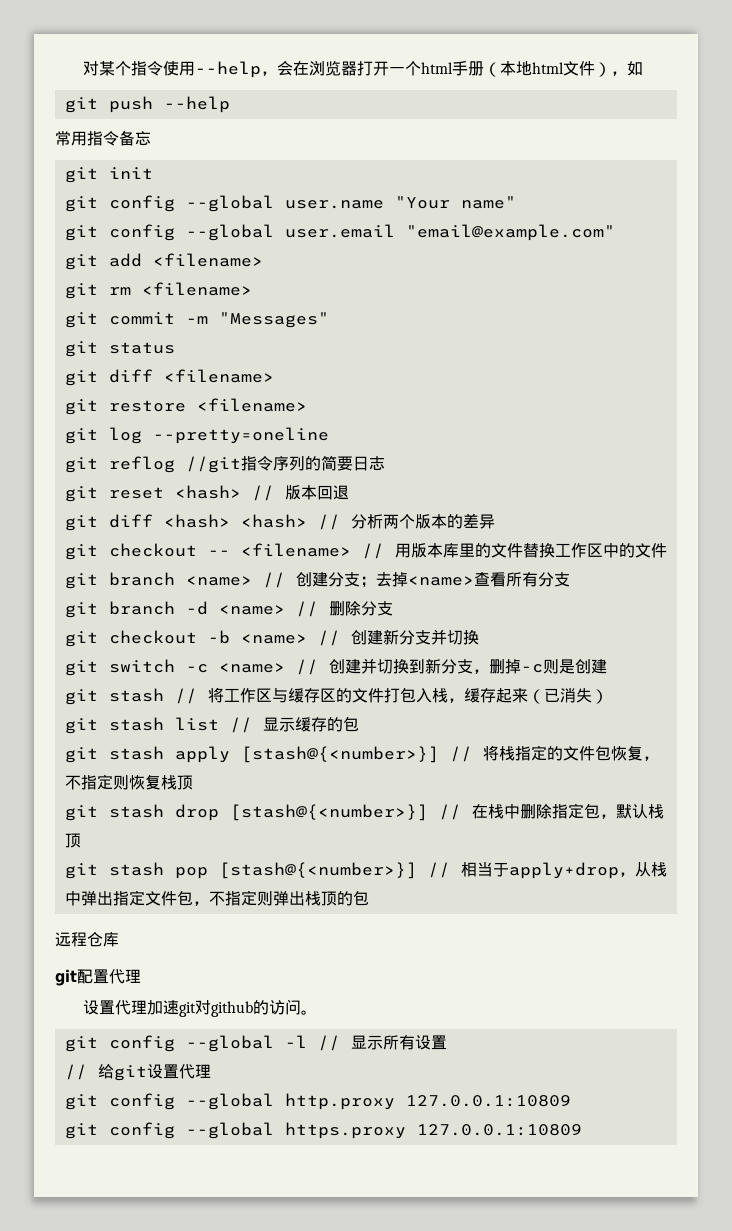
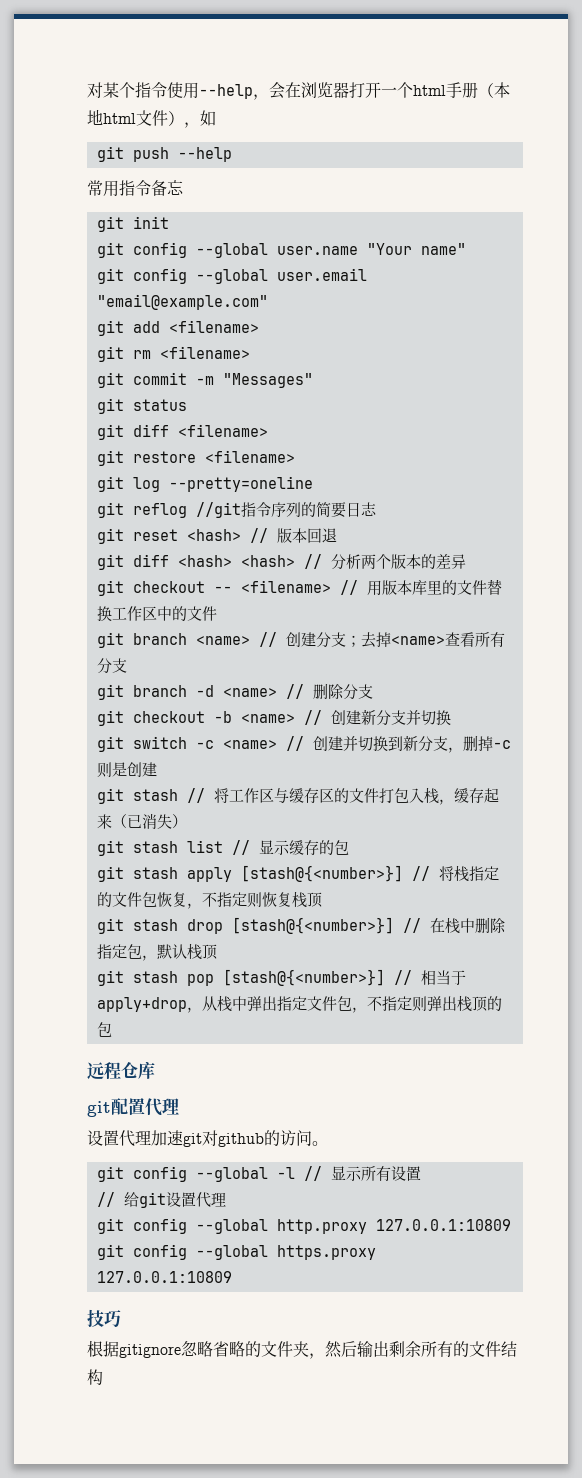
(582, 1130) none -> [87,1309,121,1328] [87,1340,517,1359] [87,1369,103,1385] // 技巧 // 根据gitignore忽略省略的文件夹，然后输出剩余所有的文件结构

